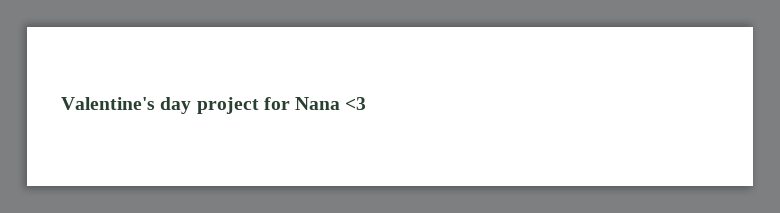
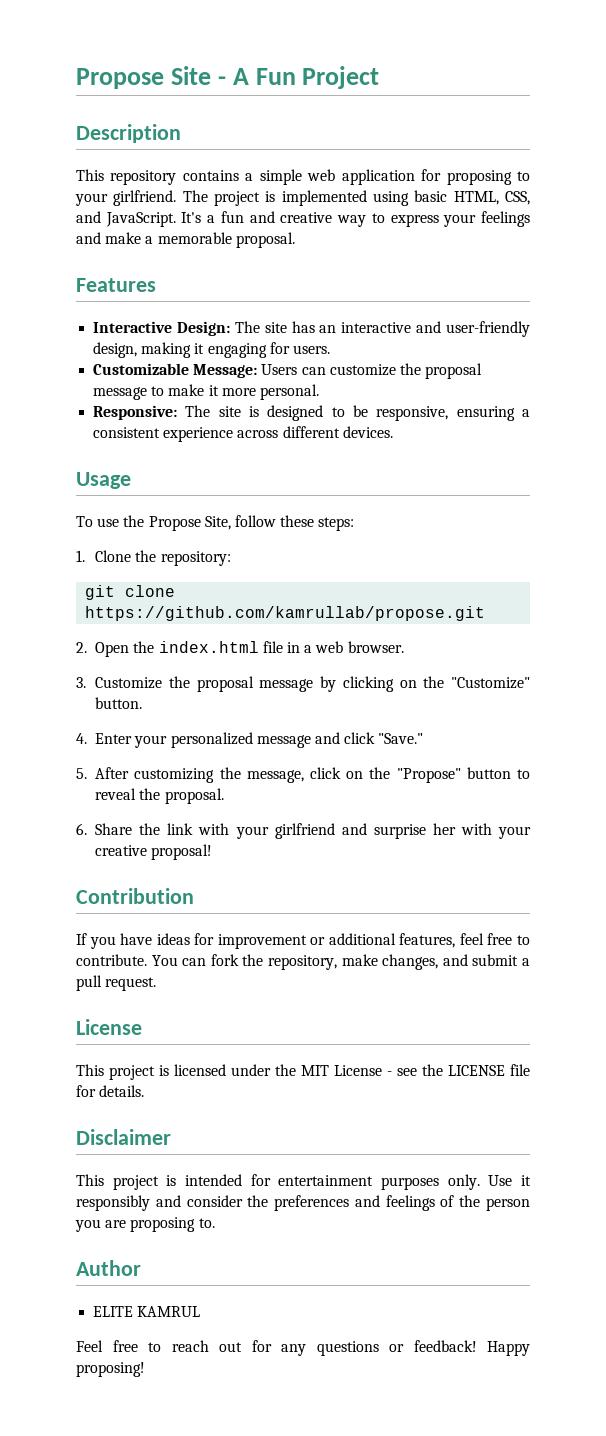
[61,97,367,114] Valentine's day project for Nana <3 -> [76,66,380,89] [76,124,181,143] [76,169,530,185] [75,190,530,206] [76,211,530,227] [76,232,295,248] [76,278,156,292] [93,321,530,337] [93,342,330,358] [93,363,483,379] [93,384,319,400] [93,405,530,421] [93,426,393,442] [76,472,131,489] [76,515,355,531] [76,550,231,566] [85,585,176,600] [85,606,486,621] [76,641,404,657] [76,676,530,692] [95,697,143,709] [76,732,424,748] [76,767,530,783] [95,788,224,804] [76,823,531,839] [95,844,213,860] [76,888,194,904] [76,933,530,949] [76,954,531,970] [76,975,157,991] [76,1019,142,1035] [76,1064,530,1080] [76,1085,145,1097] [76,1129,171,1145] [76,1174,531,1190] [76,1195,530,1211] [75,1217,215,1232] [76,1260,141,1276] [93,1306,201,1317] [76,1340,530,1356] [76,1362,145,1377] Propose Site - A Fun Project // Description // This repository contains a simple web application for proposing to your girlfriend. The project is implemented using basic HTML, CSS, and JavaScript. It's a fun and creative way to express your feelings and make a memorable proposal. // Features // Interactive Design: The site has an interactive and user-friendly design, making it engaging for users. // Customizable Message: Users can customize the proposal message to make it more personal. // Responsive: The site is designed to be responsive, ensuring a consistent experience across different devices. // Usage // To use the Propose Site, follow these steps: // 1. Clone the repository: // git clone https://github.com/kamrullab/propose.git // 2. Open the index.html file in a web browser. // 3. Customize the proposal message by clicking on the "Customize" button. // 4. Enter your personalized message and click "Save." // 5. After customizing the message, click on the "Propose" button to reveal the proposal. // 6. Share the link with your girlfriend and surprise her with your creative proposal! // Contribution // If you have ideas for improvement or additional features, feel free to contribute. You can fork the repository, make changes, and submit a pull request. // License // This project is licensed under the MIT License - see the LICENSE file for details. // Disclaimer // This project is intended for entertainment purposes only. Use it responsibly and consider the preferences and feelings of the person you are proposing to. // Author // ELITE KAMRUL // Feel free to reach out for any questions or feedback! Happy proposing!

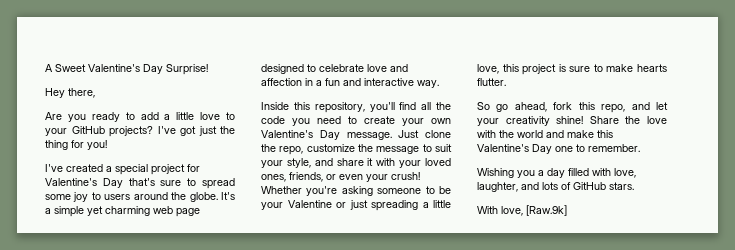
[76,66,380,89] [76,124,181,143] [76,169,530,185] [75,190,530,206] [76,211,530,227] [76,232,295,248] [76,278,156,292] [93,321,530,337] [93,342,330,358] [93,363,483,379] [93,384,319,400] [93,405,530,421] [93,426,393,442] [76,472,131,489] [76,515,355,531] [76,550,231,566] [85,585,176,600] [85,606,486,621] [76,641,404,657] [76,676,530,692] [95,697,143,709] [76,732,424,748] [76,767,530,783] [95,788,224,804] [76,823,531,839] [95,844,213,860] [76,888,194,904] [76,933,530,949] [76,954,531,970] [76,975,157,991] [76,1019,142,1035] [76,1064,530,1080] [76,1085,145,1097] [76,1129,171,1145] [76,1174,531,1190] [76,1195,530,1211] [75,1217,215,1232] [76,1260,141,1276] [93,1306,201,1317] [76,1340,530,1356] [76,1362,145,1377] Propose Site - A Fun Project // Description // This repository contains a simple web application for proposing to your girlfriend. The project is implemented using basic HTML, CSS, and JavaScript. It's a fun and creative way to express your feelings and make a memorable proposal. // Features // Interactive Design: The site has an interactive and user-friendly design, making it engaging for users. // Customizable Message: Users can customize the proposal message to make it more personal. // Responsive: The site is designed to be responsive, ensuring a consistent experience across different devices. // Usage // To use the Propose Site, follow these steps: // 1. Clone the repository: // git clone https://github.com/kamrullab/propose.git // 2. Open the index.html file in a web browser. // 3. Customize the proposal message by clicking on the "Customize" button. // 4. Enter your personalized message and click "Save." // 5. After customizing the message, click on the "Propose" button to reveal the proposal. // 6. Share the link with your girlfriend and surprise her with your creative proposal! // Contribution // If you have ideas for improvement or additional features, feel free to contribute. You can fork the repository, make changes, and submit a pull request. // License // This project is licensed under the MIT License - see the LICENSE file for details. // Disclaimer // This project is intended for entertainment purposes only. Use it responsibly and consider the preferences and feelings of the person you are proposing to. // Author // ELITE KAMRUL // Feel free to reach out for any questions or feedback! Happy proposing! -> [45,64,208,75] [45,88,95,98] [45,112,235,122] [45,126,235,137] [45,140,107,150] [45,164,200,175] [45,178,235,189] [45,192,235,202] [45,206,200,217] [261,64,408,74] [261,78,439,88] [261,102,451,113] [261,116,451,126] [261,130,451,140] [261,144,452,155] [261,158,451,168] [261,172,420,182] [261,186,451,196] [261,200,451,211] [477,64,667,75] [477,78,506,86] [477,102,668,113] [477,116,667,126] [477,130,613,138] [477,144,640,154] [477,168,636,178] [477,182,634,192] [477,205,567,216] A Sweet Valentine's Day Surprise! // Hey there, // Are you ready to add a little love to your GitHub projects? I've got just the thing for you! // I've created a special project for Valentine's Day that's sure to spread some joy to users around the globe. It's a simple yet charming web page designed to celebrate love and affection in a fun and interactive way. // Inside this repository, you'll find all the code you need to create your own Valentine's Day message. Just clone the repo, customize the message to suit your style, and share it with your loved ones, friends, or even your crush! Whether you're asking someone to be your Valentine or just spreading a little love, this project is sure to make hearts flutter. // So go ahead, fork this repo, and let your creativity shine! Share the love with the world and make this Valentine's Day one to remember. // Wishing you a day filled with love, laughter, and lots of GitHub stars. // With love, [Raw.9k]

